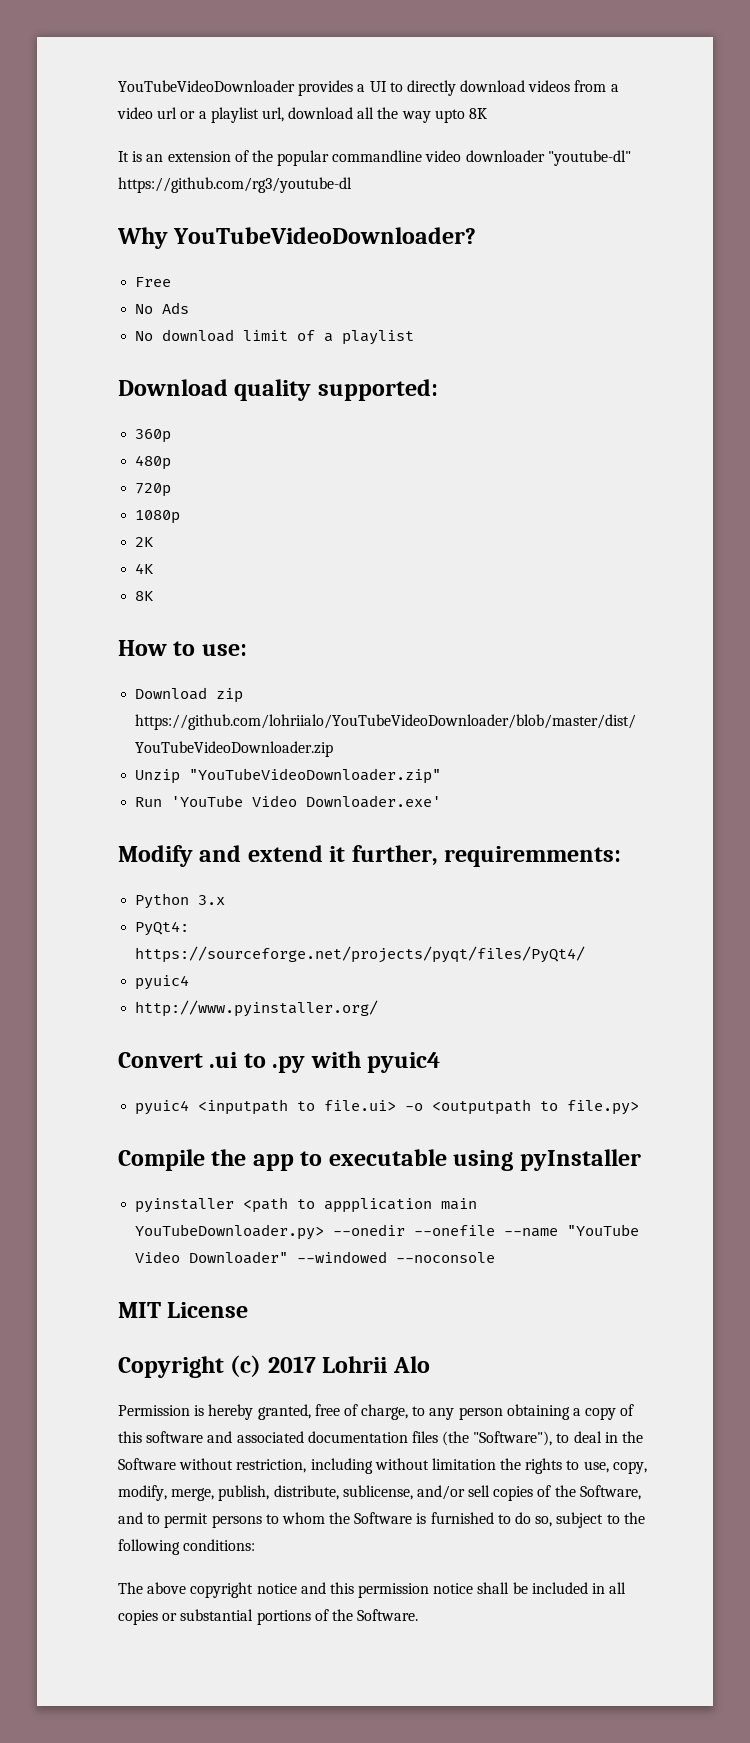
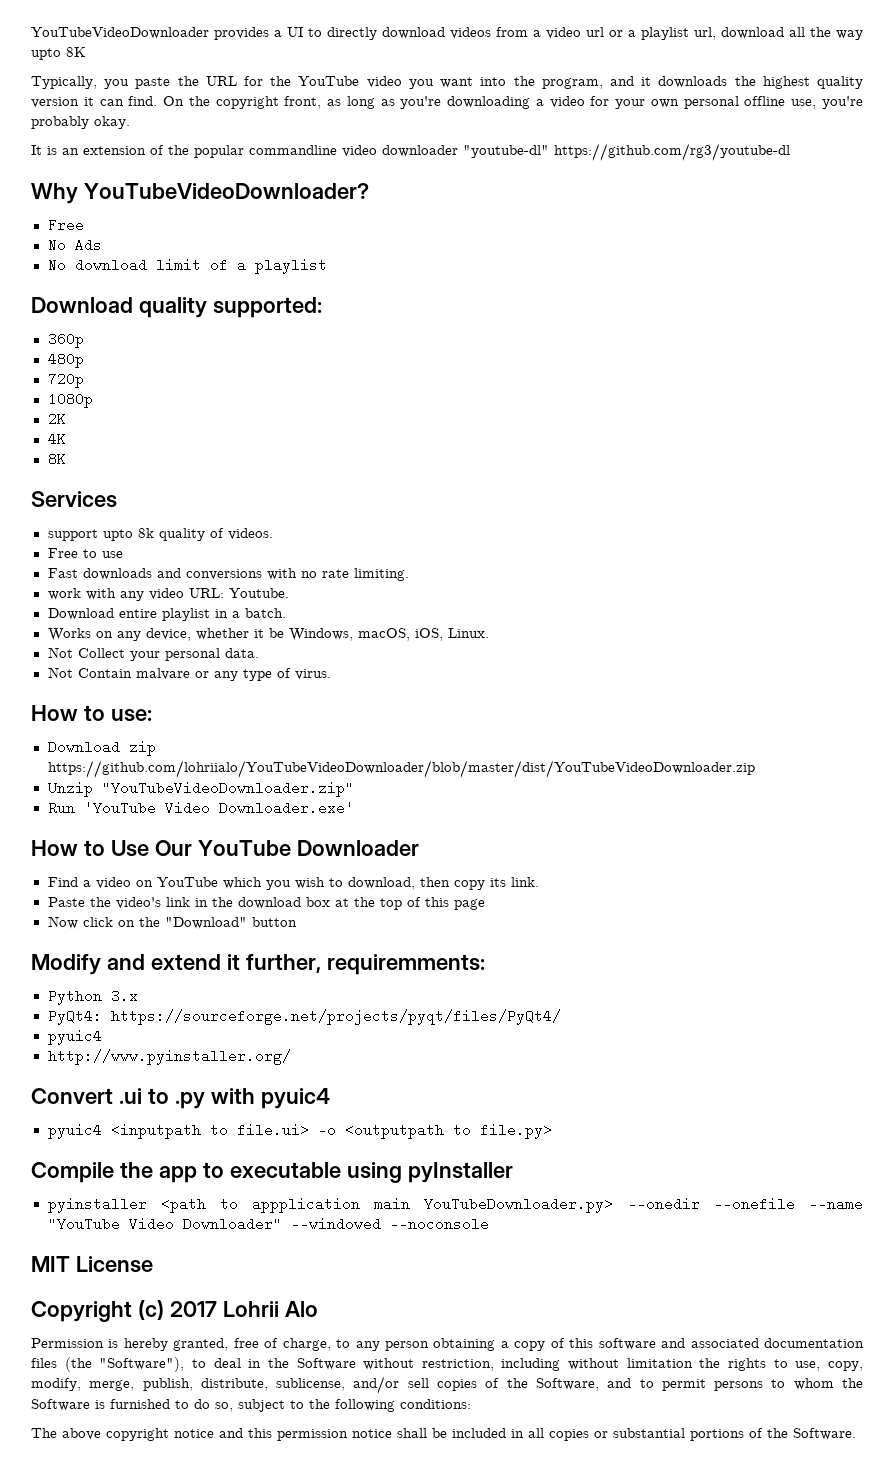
(488, 113) none -> [31,76,864,89] [31,96,864,109] [31,116,130,129] // Typically, you paste the URL for the YouTube video you want into the program, and it downloads the highest quality version it can find. On the copyright front, as long as you're downloading a video for your own personal offline use, you're probably okay.
(155, 596) none -> [31,491,117,508] [47,528,273,541] [47,548,123,558] [47,568,409,581] [47,588,289,601] [47,608,286,621] [47,628,489,641] [47,647,259,661] [47,667,331,681] // Services // support upto 8k quality of videos. // Free to use // Fast downloads and conversions with no rate limiting. // work with any video URL: Youtube. // Download entire playlist in a batch. // Works on any device, whether it be Windows, macOS, iOS, Linux. // Not Collect your personal data. // Not Contain malvare or any type of virus.
(442, 801) none -> [31,840,419,857] [47,877,539,890] [47,897,485,910] [47,916,297,929] // How to Use Our YouTube Downloader // Find a video on YouTube which you wish to download, then copy its link. // Paste the video's link in the download box at the top of this page // Now click on the "Download" button

